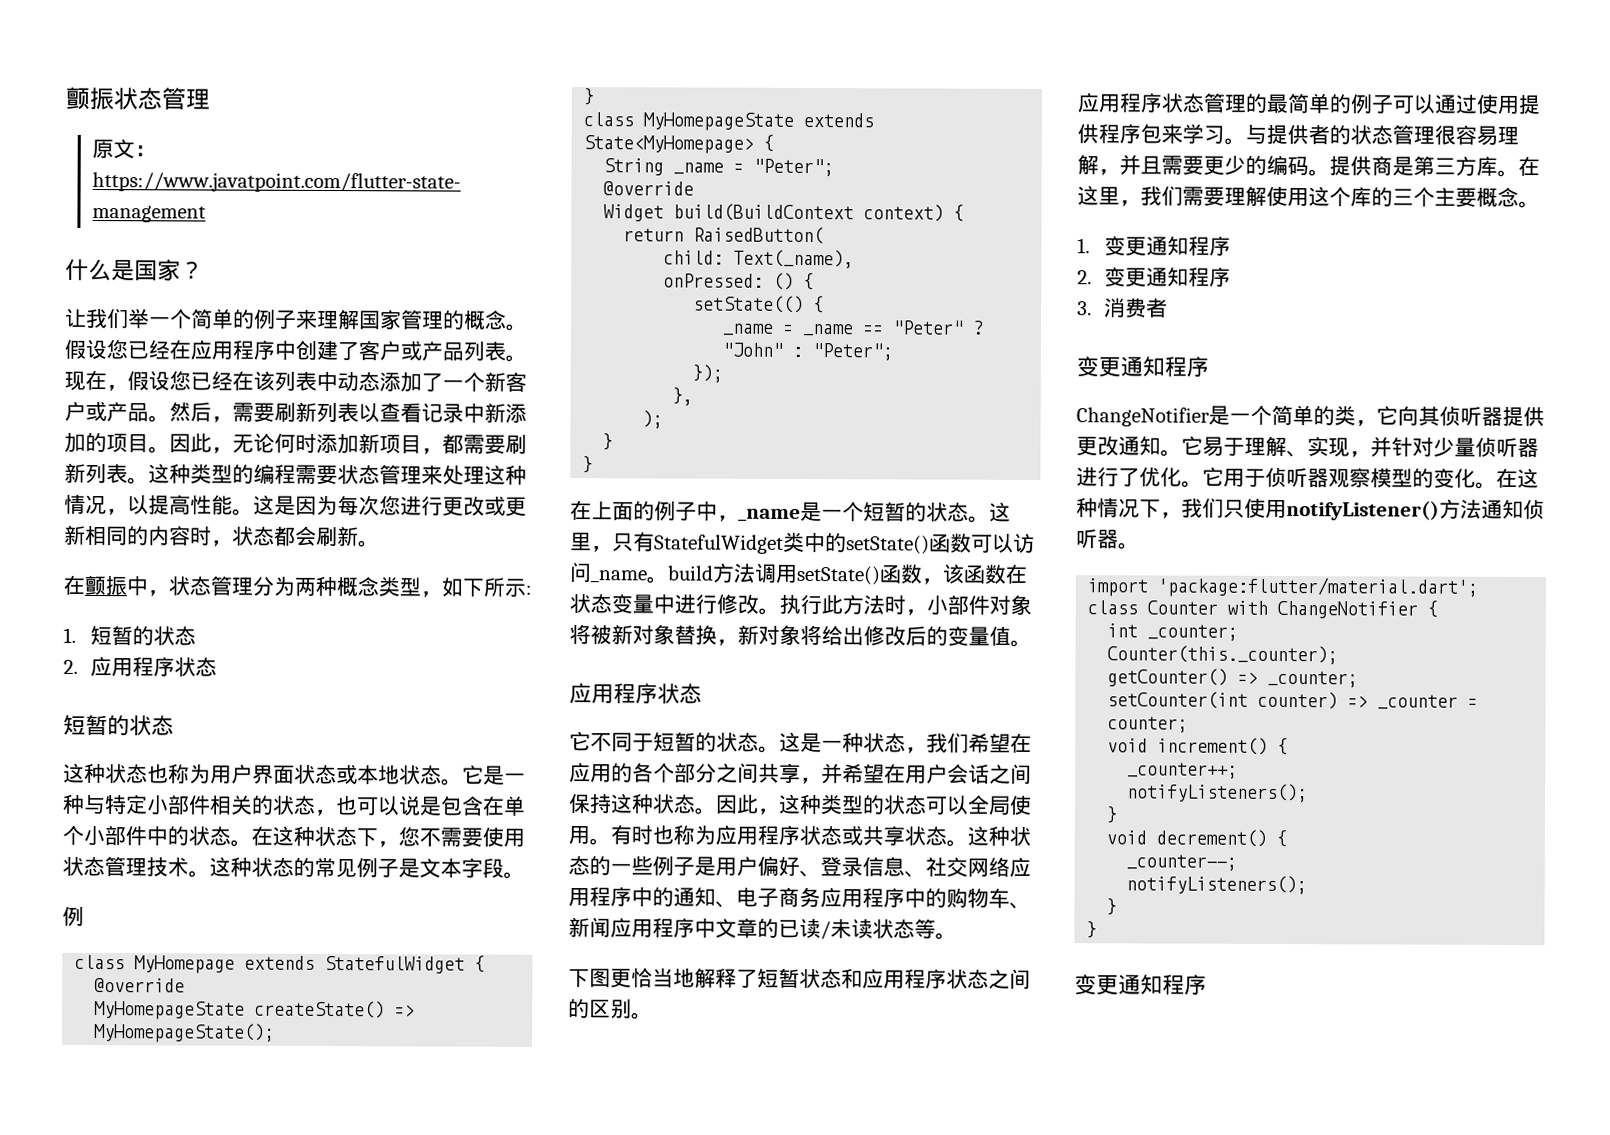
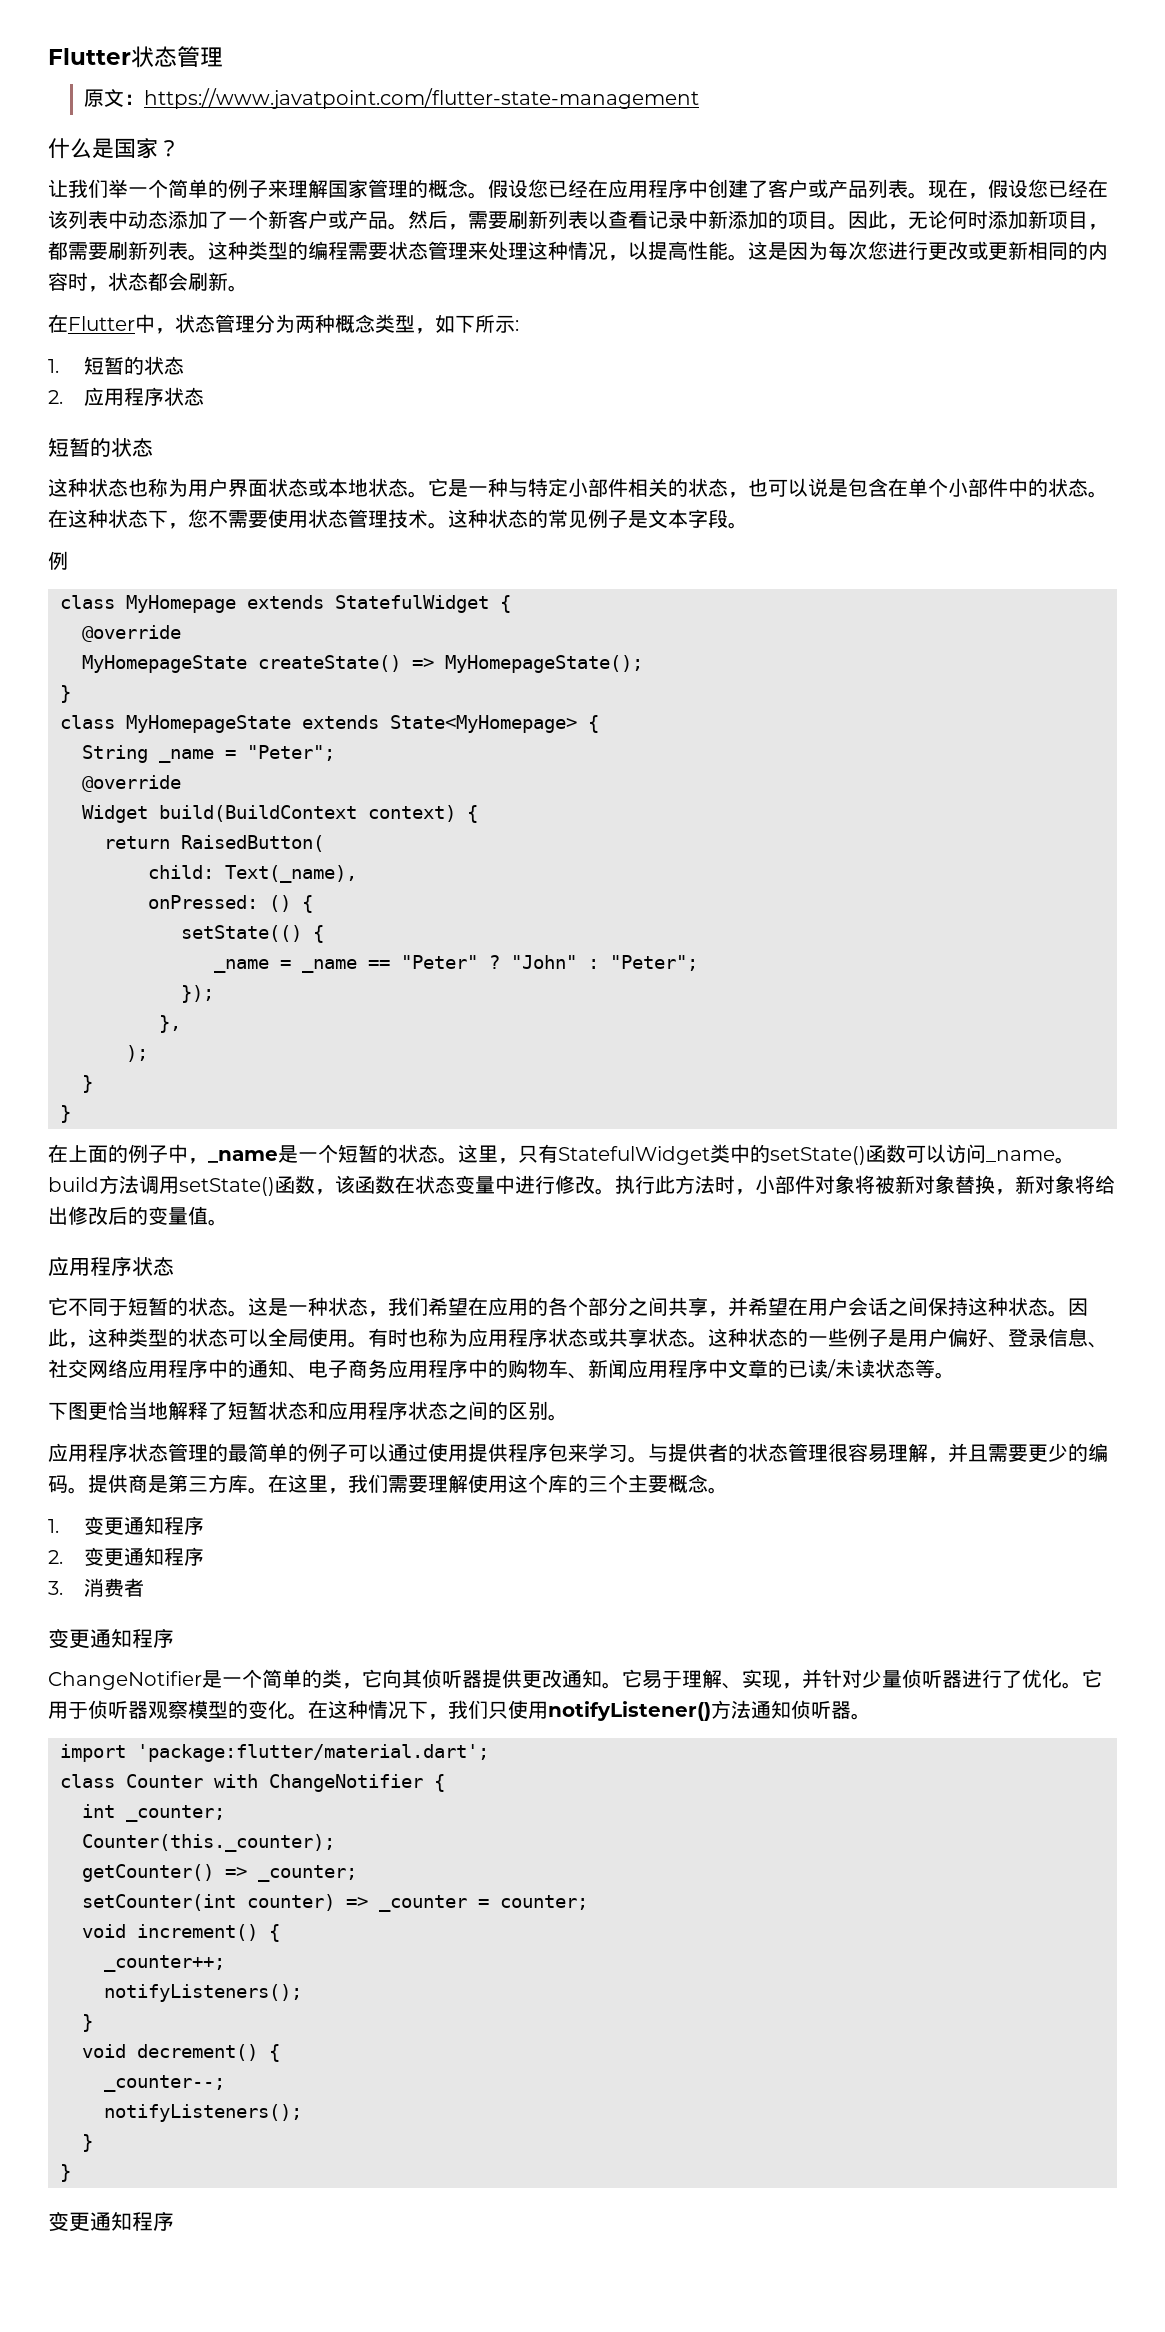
[65,86,115,111] 颤振 -> [48,48,131,65] Flutter
[84,574,127,596] 颤振 -> [68,316,135,331] Flutter

